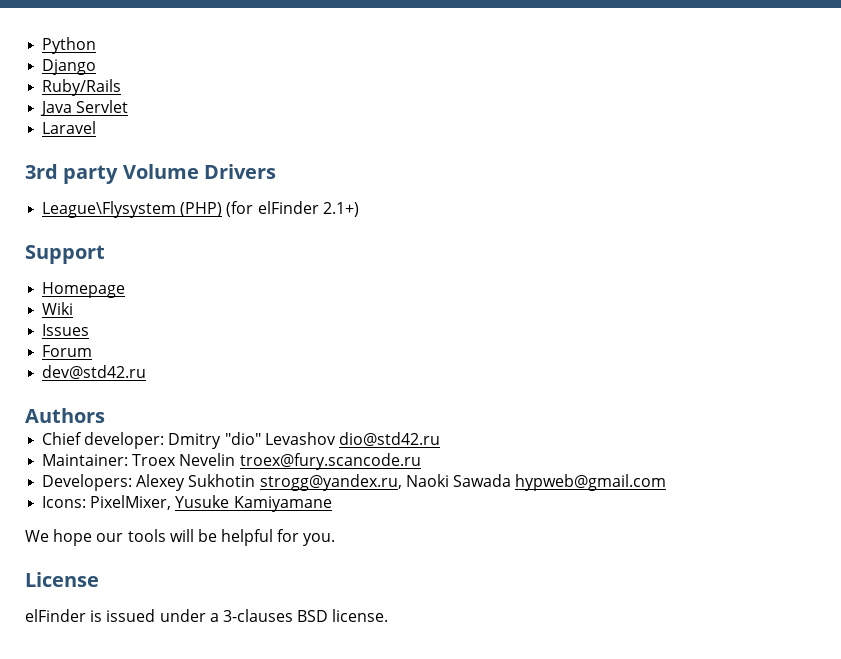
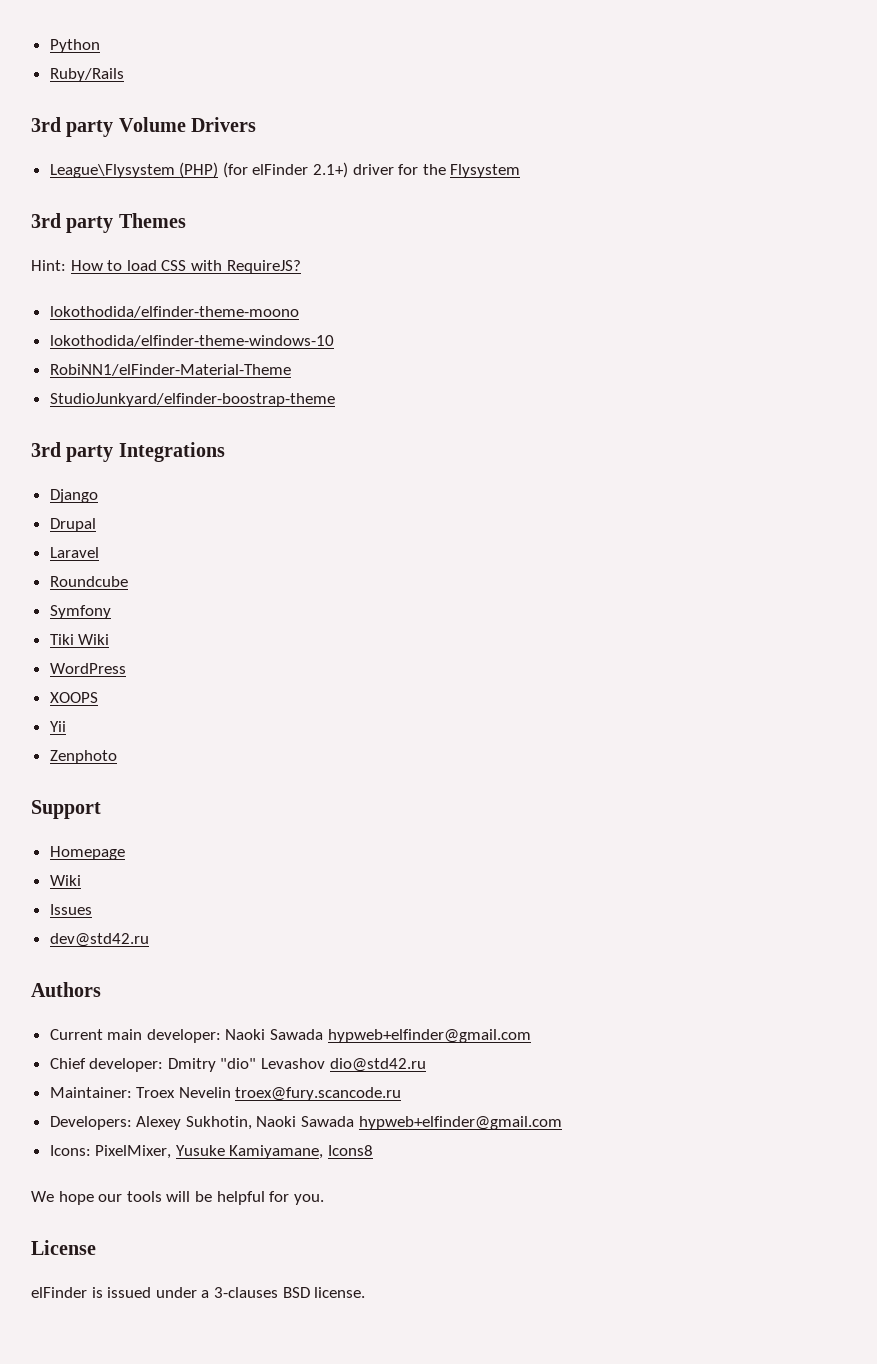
[42,59,97,75] // Django -> (100, 46) none
[40,100,129,116] [42,121,97,134] // Java Servlet // Laravel -> (124, 75) none
(359, 209) none -> [352,164,521,178] [31,213,186,233] [31,260,301,274] [49,306,299,318] [49,335,334,347] [49,364,291,376] [49,393,335,407] [31,442,225,462] [49,489,98,503] [49,518,96,532] [49,547,99,558] [49,576,128,587] [49,605,111,619] [49,634,110,645] [49,663,126,674] [49,692,98,703] [49,721,66,732] [49,750,117,764] driver for the Flysystem // 3rd party Themes // Hint: How to load CSS with RequireJS? // lokothodida/elfinder-theme-moono // lokothodida/elfinder-theme-windows-10 // RobiNN1/elFinder-Material-Theme // StudioJunkyard/elfinder-boostrap-theme // 3rd party Integrations // Django // Drupal // Laravel // Roundcube // Symfony // Tiki Wiki // WordPress // XOOPS // Yii // Zenphoto
[42,345,93,357] // Forum -> (92, 909) none
(105, 415) none -> [49,1029,531,1043] // Current main developer: Naoki Sawada hypweb+elfinder@gmail.com
[188,474,667,491] Sukhotin strogg@yandex.ru, Naoki Sawada hypweb@gmail.com -> [185,1116,562,1130] Sukhotin, Naoki Sawada hypweb+elfinder@gmail.com
[233,496,332,512] Kamiyamane -> [229,1145,374,1159] Kamiyamane, Icons8

